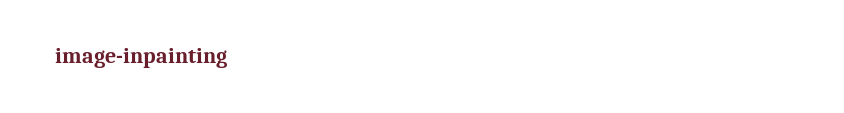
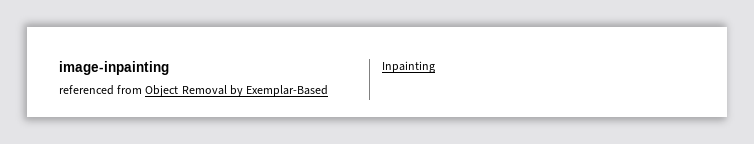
(227, 58) none -> [59,85,329,97] [382,61,435,73] // referenced from Object Removal by Exemplar-Based Inpainting

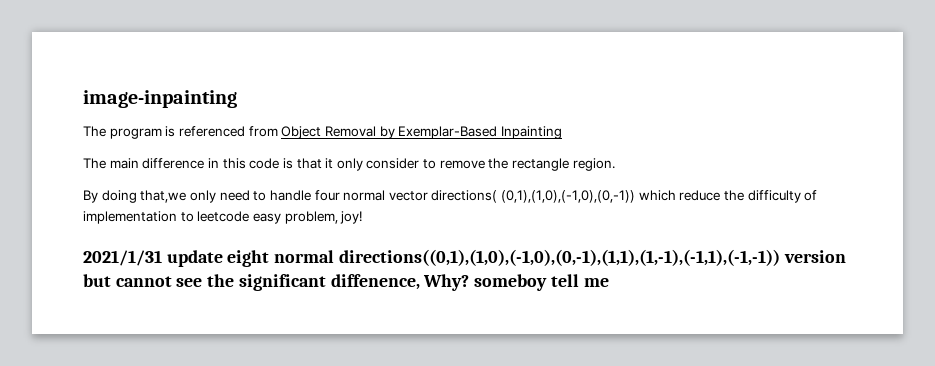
(169, 68) none -> [83,126,176,139] The program is
(435, 67) none -> [83,158,615,171] [83,190,818,203] [83,211,363,224] [83,249,846,267] [83,274,609,291] // The main difference in this code is that it only consider to remove the rectangle region. // By doing that,we only need to handle four normal vector directions( (0,1),(1,0),(-1,0),(0,-1)) which reduce the difficulty of implementation to leetcode easy problem, joy! // 2021/1/31 update eight normal directions((0,1),(1,0),(-1,0),(0,-1),(1,1),(1,-1),(-1,1),(-1,-1)) version but cannot see the significant diffenence, Why? someboy tell me

